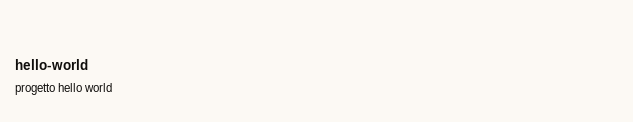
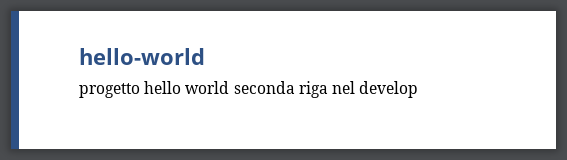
(113, 87) none -> [233,81,419,98] seconda riga nel develop

